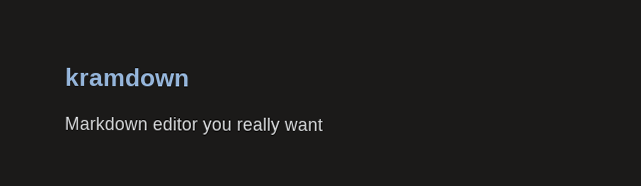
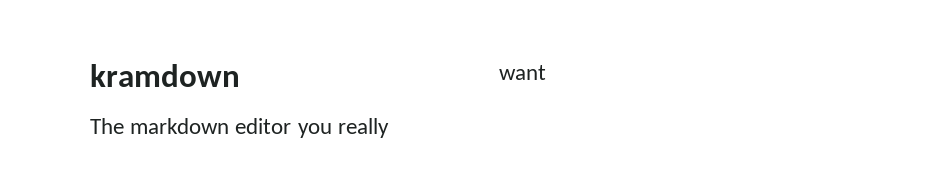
[64,116,148,131] Markdown -> [90,118,230,134] The markdown

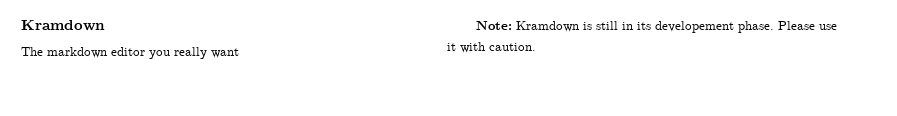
[90,64,240,87] kramdown -> [21,20,105,31] Kramdown
(546, 72) none -> [475,21,837,33] [447,42,536,53] // Note: Kramdown is still in its developement phase. Please use it with caution.

